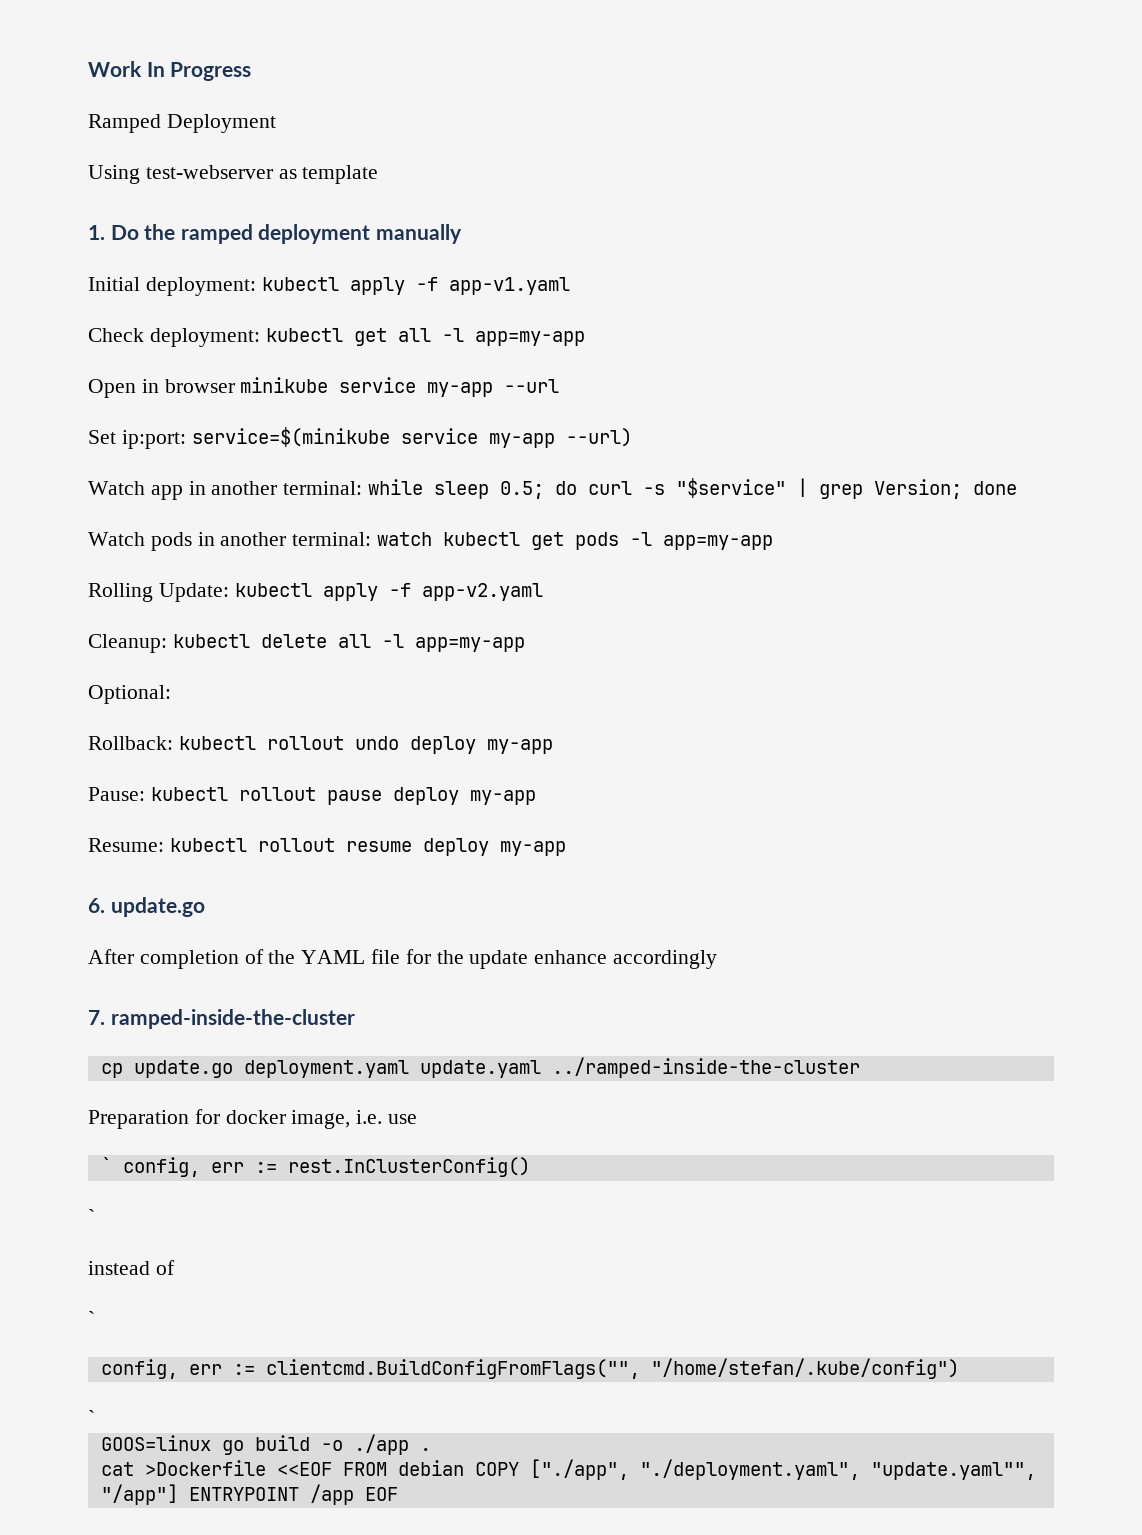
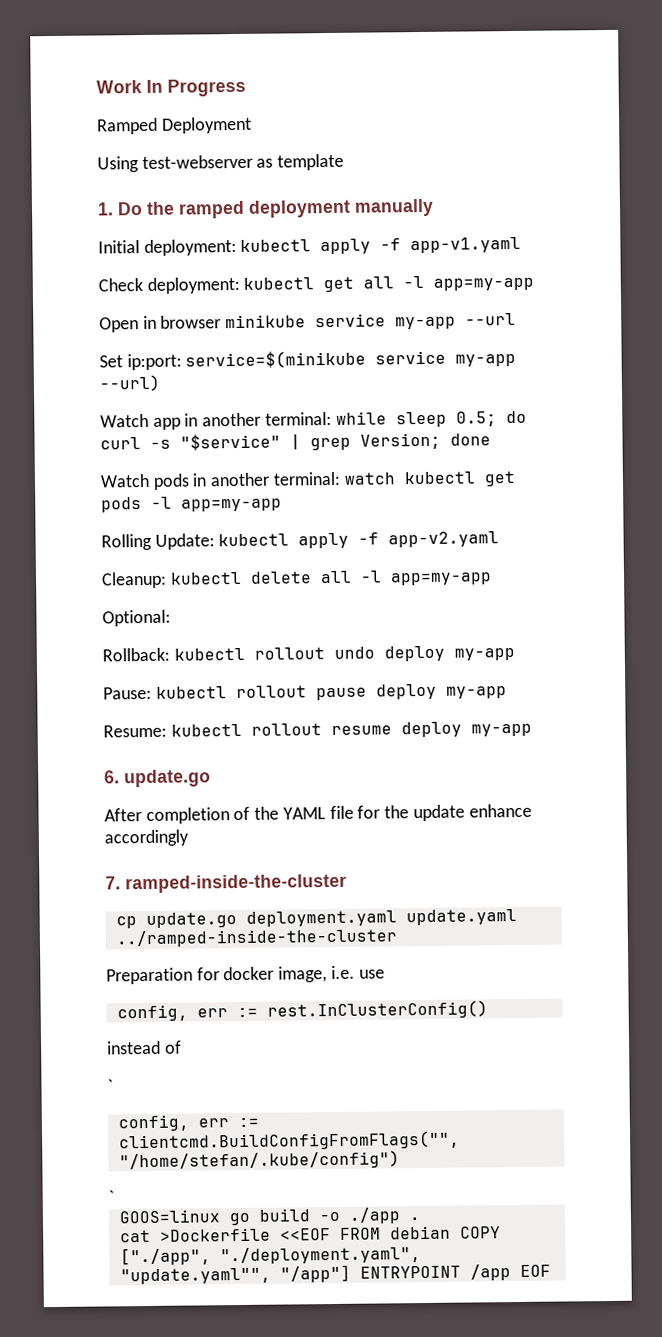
[100,1157,112,1173] ` -> (385, 974) none
[88,1209,95,1224] // ` -> (488, 1010) none

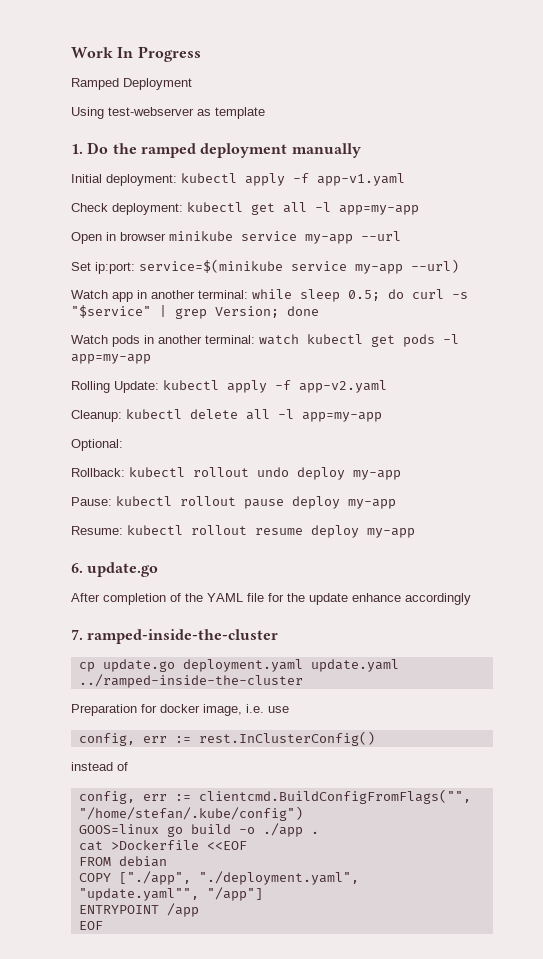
[107,1079,113,1093] // ` -> (128, 766) none
[108,1190,114,1204] // ` -> (303, 813) none
(331, 1234) none -> (247, 845) //
(451, 1232) none -> (167, 861) //
(351, 1273) none -> (263, 894) //
(511, 1272) none -> (199, 910) //

